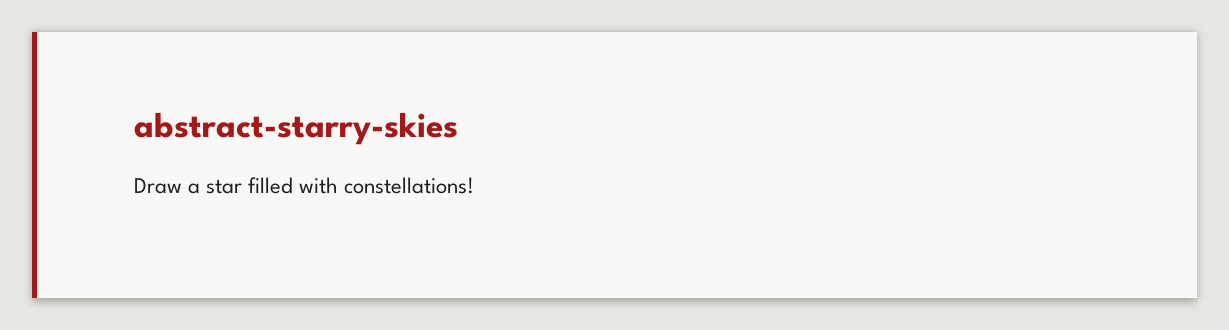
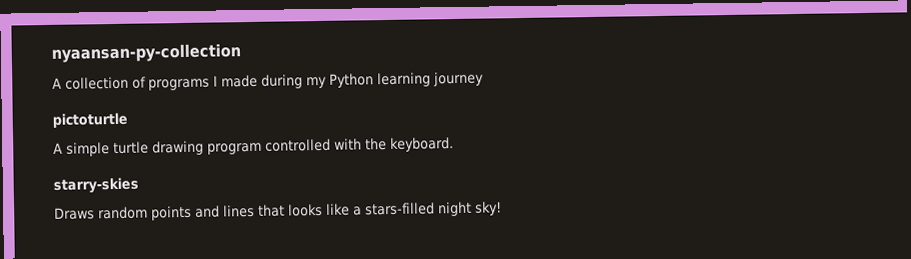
[134,112,458,145] [134,177,475,194] abstract-starry-skies // Draw a star filled with constellations! -> [51,43,241,63] [52,71,484,91] [52,112,128,128] [53,137,454,157] [53,177,139,194] [54,201,502,221] nyaansan-py-collection // A collection of programs I made during my Python learning journey // pictoturtle // A simple turtle drawing program controlled with the keyboard. // starry-skies // Draws random points and lines that looks like a stars-filled night sky!

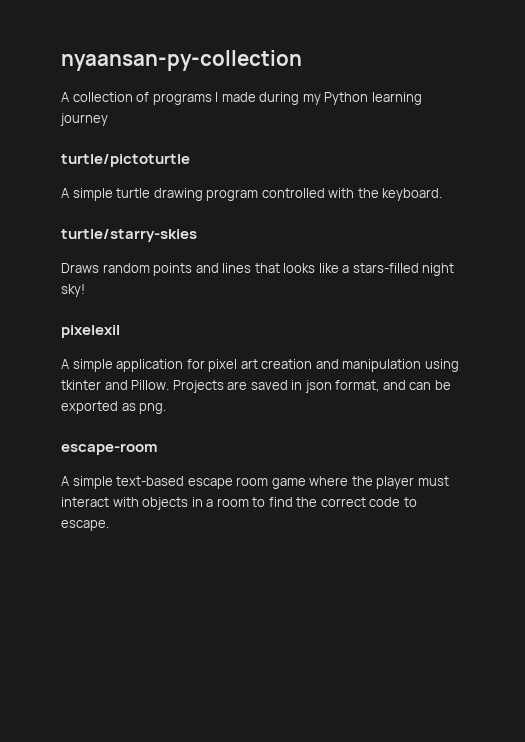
[52,112,128,128] pictoturtle -> [61,154,190,167] turtle/pictoturtle
[53,177,139,194] starry-skies -> [61,229,197,242] turtle/starry-skies
(502, 208) none -> [61,325,120,338] [61,359,459,372] [61,380,451,393] [61,401,167,414] [61,443,157,455] [61,476,449,489] [61,497,417,510] [61,520,109,531] // pixelexil // A simple application for pixel art creation and manipulation using tkinter and Pillow. Projects are saved in json format, and can be exported as png. // escape-room // A simple text-based escape room game where the player must interact with objects in a room to find the correct code to escape.

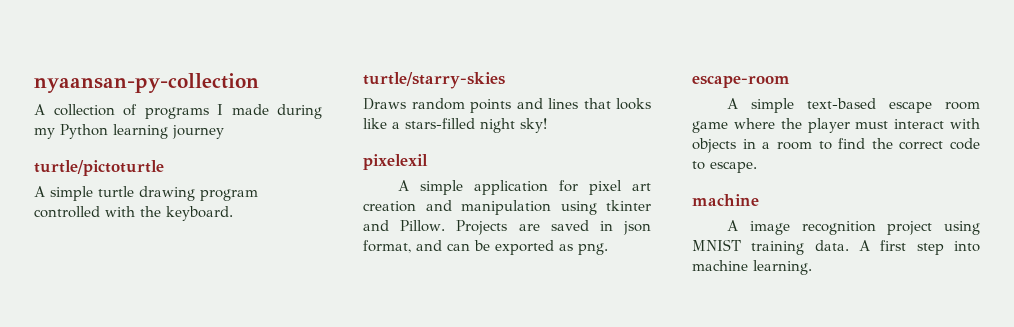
(109, 525) none -> [692,194,759,206] [727,220,980,235] [692,239,980,255] [692,260,812,275] // machine // A image recognition project using MNIST training data. A first step into machine learning.

